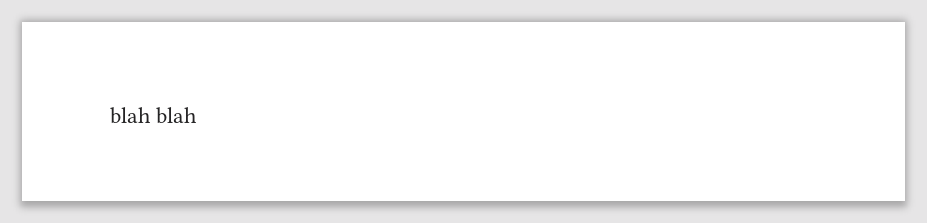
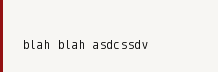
(198, 115) none -> [92,40,148,49] asdcssdv

